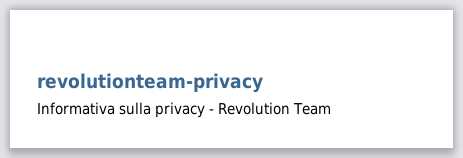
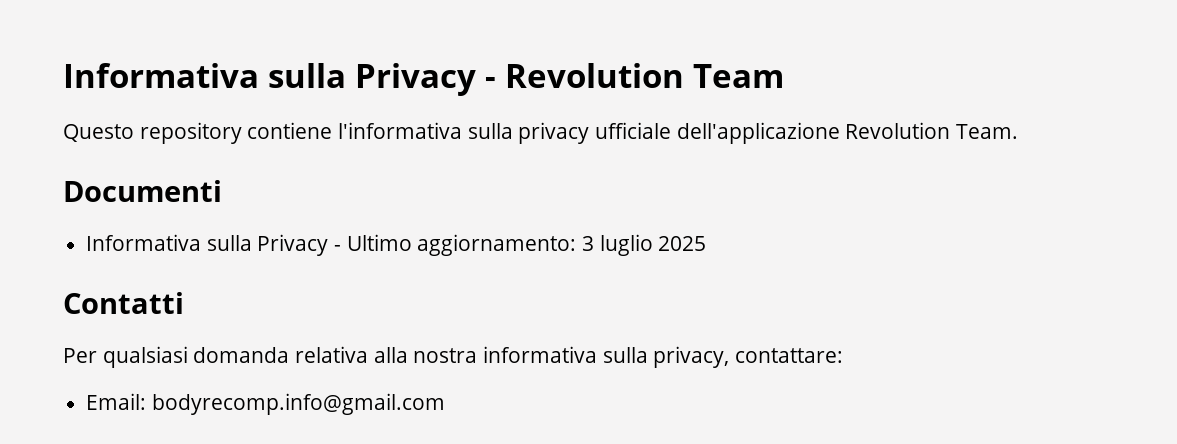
[37,73,263,93] [37,102,331,118] revolutionteam-privacy // Informativa sulla privacy - Revolution Team -> [63,63,784,96] [63,122,1019,144] [63,180,222,202] [86,234,707,256] [63,292,184,314] [63,346,844,368] [86,393,445,415] Informativa sulla Privacy - Revolution Team // Questo repository contiene l'informativa sulla privacy ufficiale dell'applicazione Revolution Team. // Documenti // Informativa sulla Privacy - Ultimo aggiornamento: 3 luglio 2025 // Contatti // Per qualsiasi domanda relativa alla nostra informativa sulla privacy, contattare: // Email: bodyrecomp.info@gmail.com

